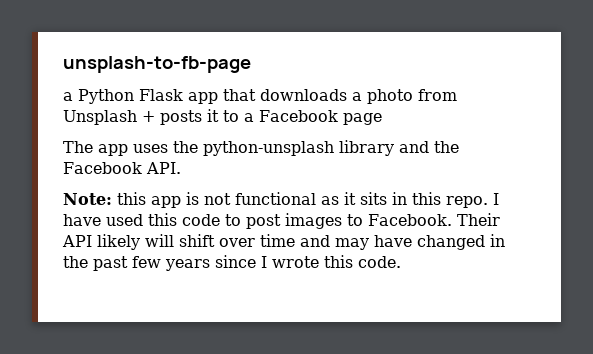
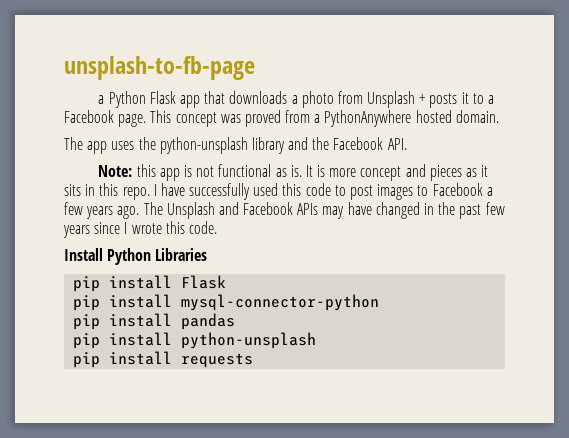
[342,113,382,125] page -> [118,110,499,127] page. This concept was proved from a PythonAnywhere hosted domain.
(339, 200) none -> [290,164,477,181] is. It is more concept and pieces as
(101, 220) none -> [189,183,251,200] successfully
[368,213,500,226] [62,234,330,250] Facebook. Their API likely will shift over time and -> [432,183,493,196] [64,202,319,219] Facebook a few years ago. The Unsplash and Facebook APIs
(401, 262) none -> [64,248,208,265] [73,275,227,292] [73,294,380,311] [73,313,236,330] [73,332,317,349] [73,351,254,368] // Install Python Libraries // pip install Flask // pip install mysql-connector-python // pip install pandas // pip install python-unsplash // pip install requests

